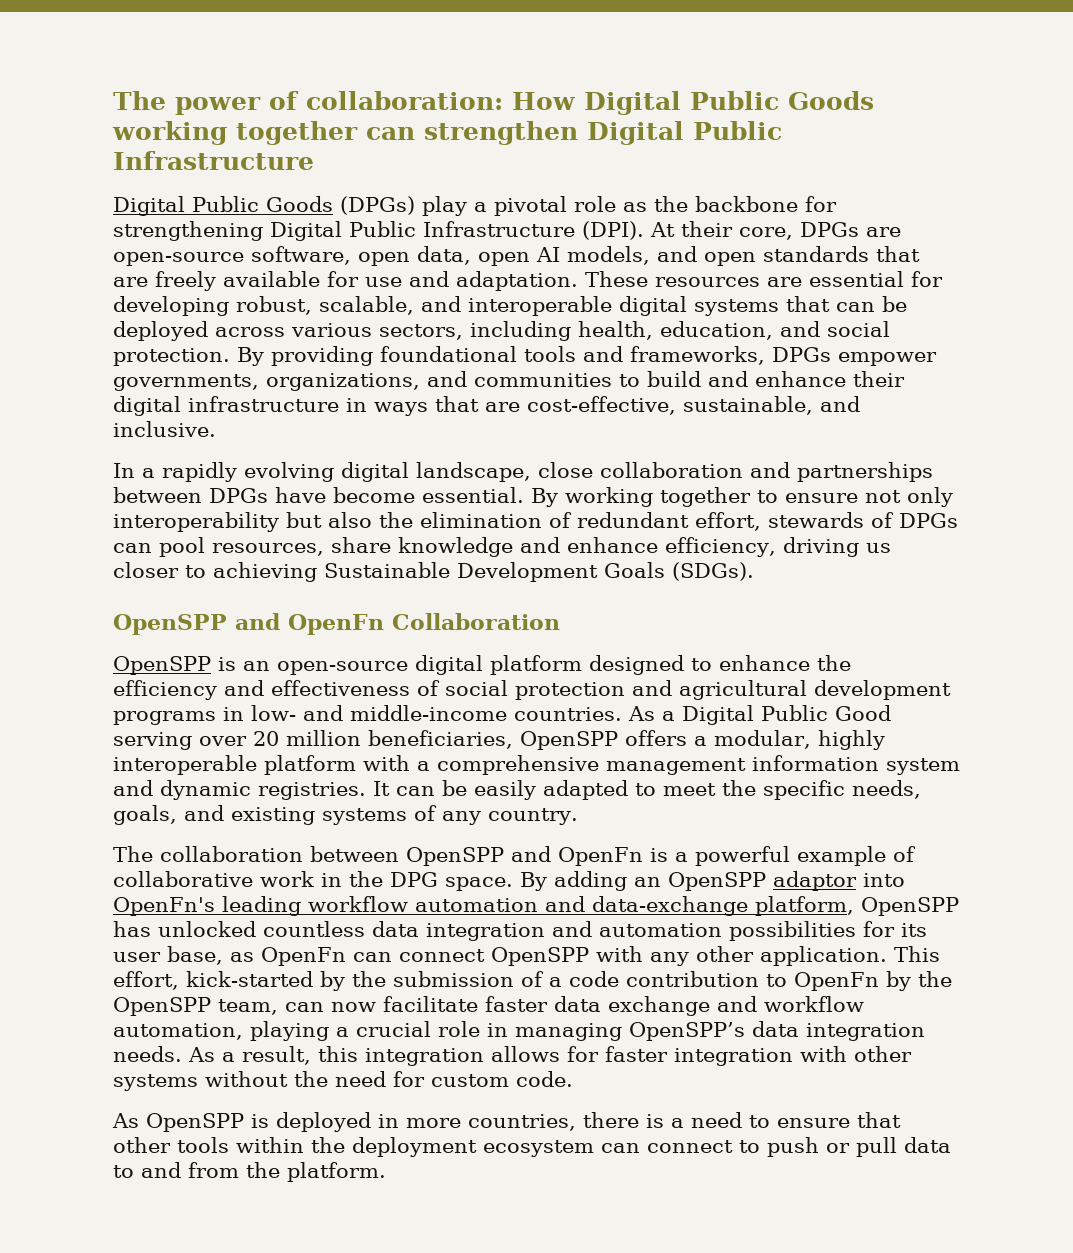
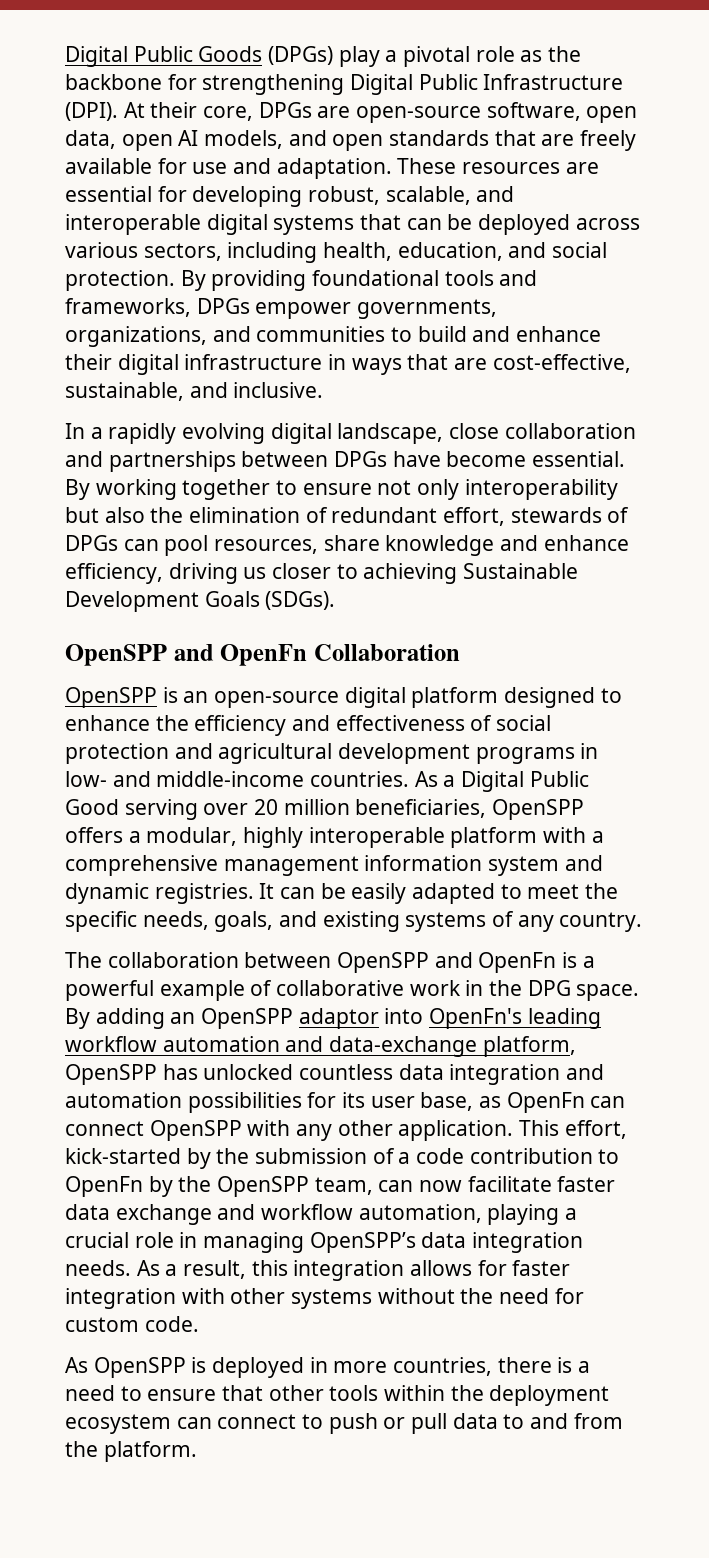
[113,91,874,115] [112,121,782,145] [113,151,314,170] The power of collaboration: How Digital Public Goods working together can strengthen Digital Public Infrastructure // -> (65, 56) none

